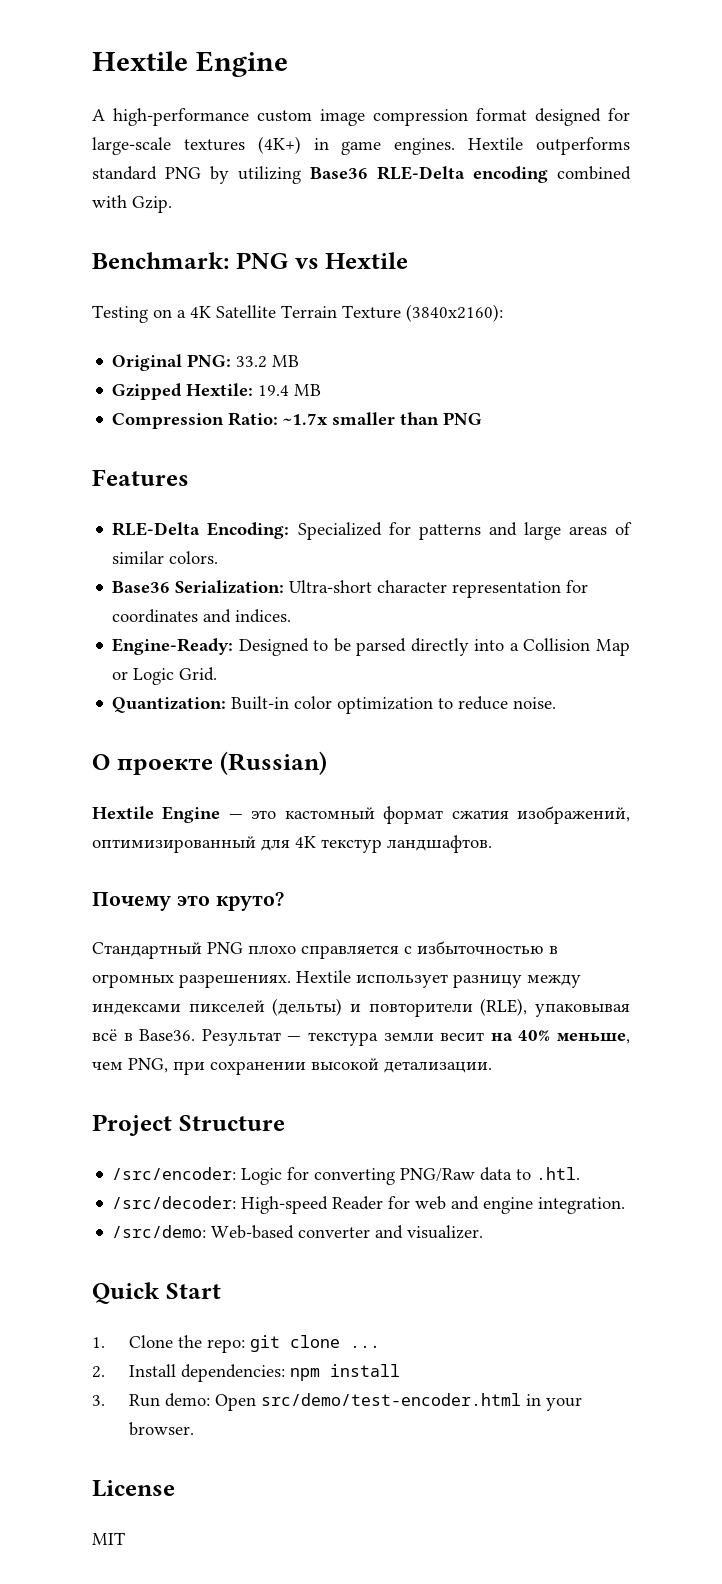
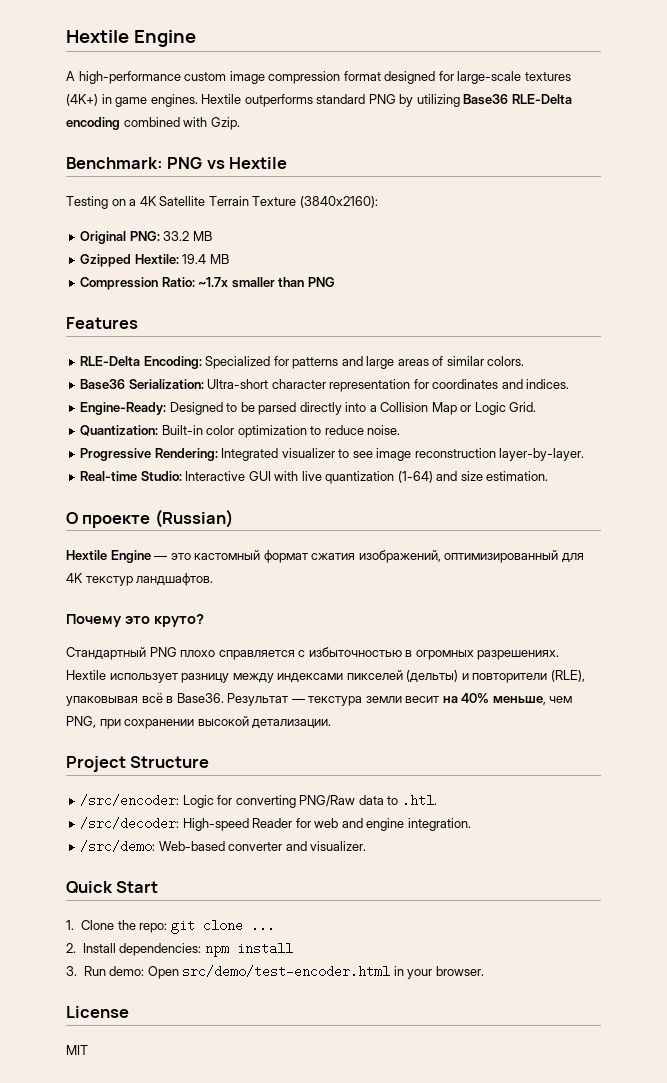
(557, 703) none -> [80,448,585,461] [80,471,549,484] // Progressive Rendering: Integrated visualizer to see image reconstruction layer-by-layer. // Real-time Studio: Interactive GUI with live quantization (1-64) and size estimation.

